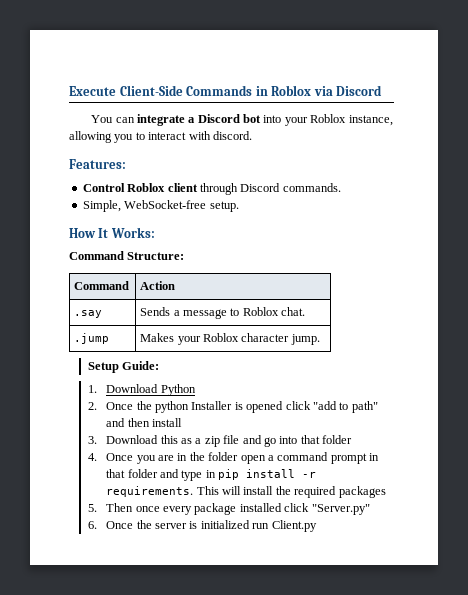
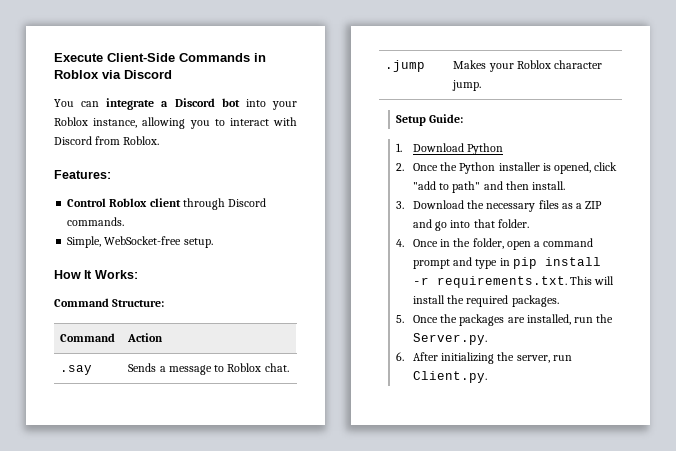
[212,131,252,140] discord. -> [54,136,160,145] Discord from Roblox.
[155,401,284,413] python Installer is opened -> [459,162,592,174] Python installer is opened,
[152,418,183,427] install -> [532,181,566,190] install.
[160,435,240,447] this as a zip file -> [467,200,603,212] the necessary files as a ZIP
[322,435,353,444] folder -> [497,219,529,228] folder.
[136,455,175,464] you are -> (438, 243) none
[208,452,239,461] folder -> [472,238,504,249] folder,
[369,453,380,461] [106,469,158,478] in that folder -> (450, 264) none
[106,486,194,497] requirements. -> [436,276,567,288] requirements.txt.
[338,486,386,498] [87,503,370,515] [87,520,317,532] packages // 5. Then once every package installed click "Server.py" // 6. Once the server is initialized run Client.py -> [511,295,559,307] [395,314,614,326] [412,333,487,345] [395,352,572,364] [412,371,487,383] packages. // 5. Once the packages are installed, run the Server.py. // 6. After initializing the server, run Client.py.

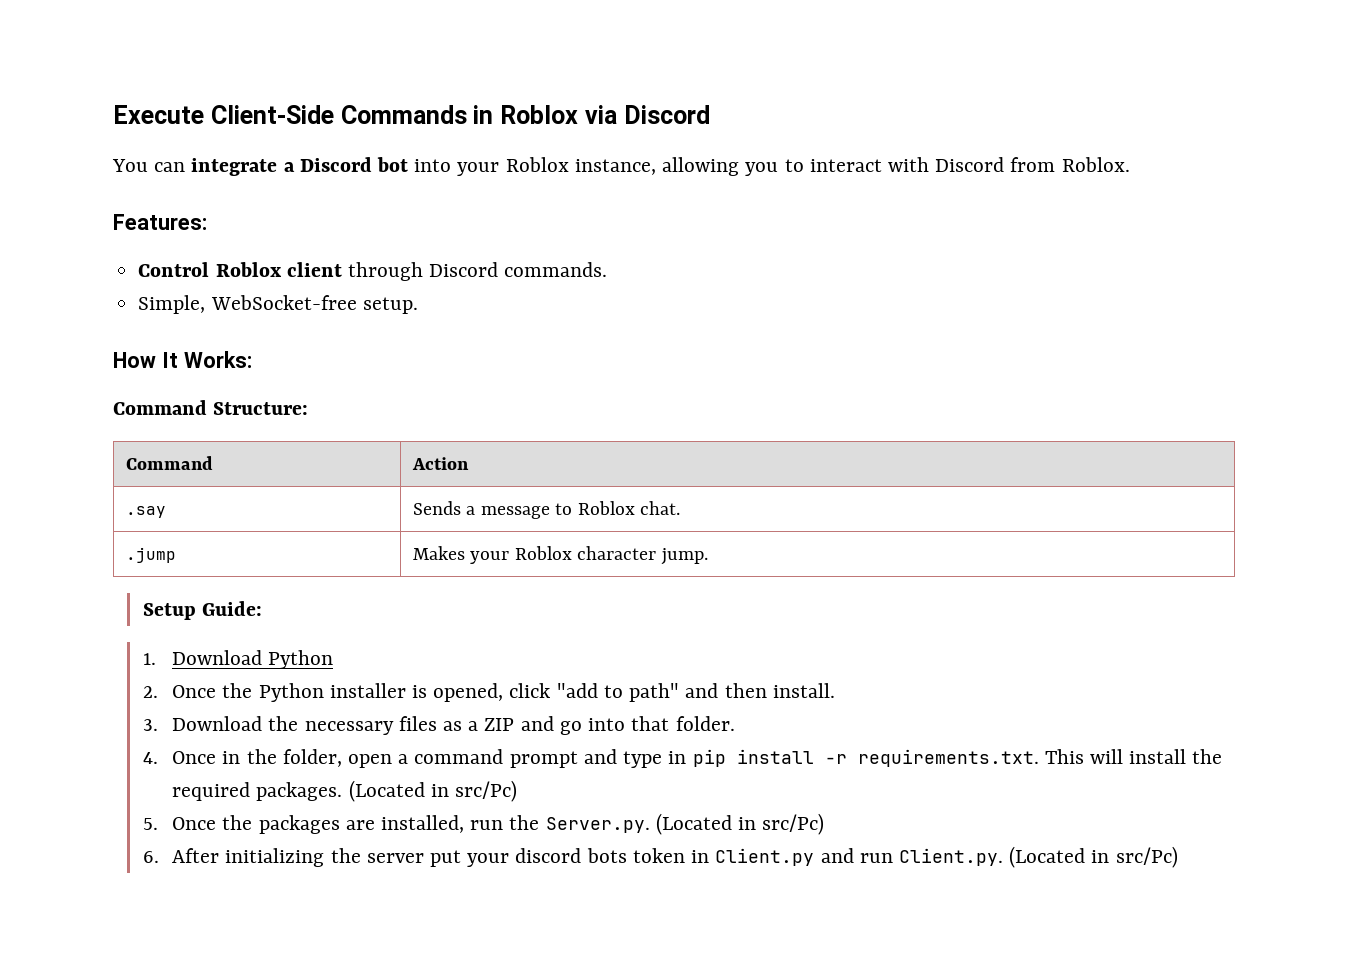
(559, 301) none -> [348,780,518,802] (Located in src/Pc)
(487, 339) none -> [655,813,825,835] (Located in src/Pc)
[516,355,572,363] [412,371,487,383] server, run Client.py. -> [366,846,1178,868] server put your discord bots token in Client.py and run Client.py. (Located in src/Pc)

